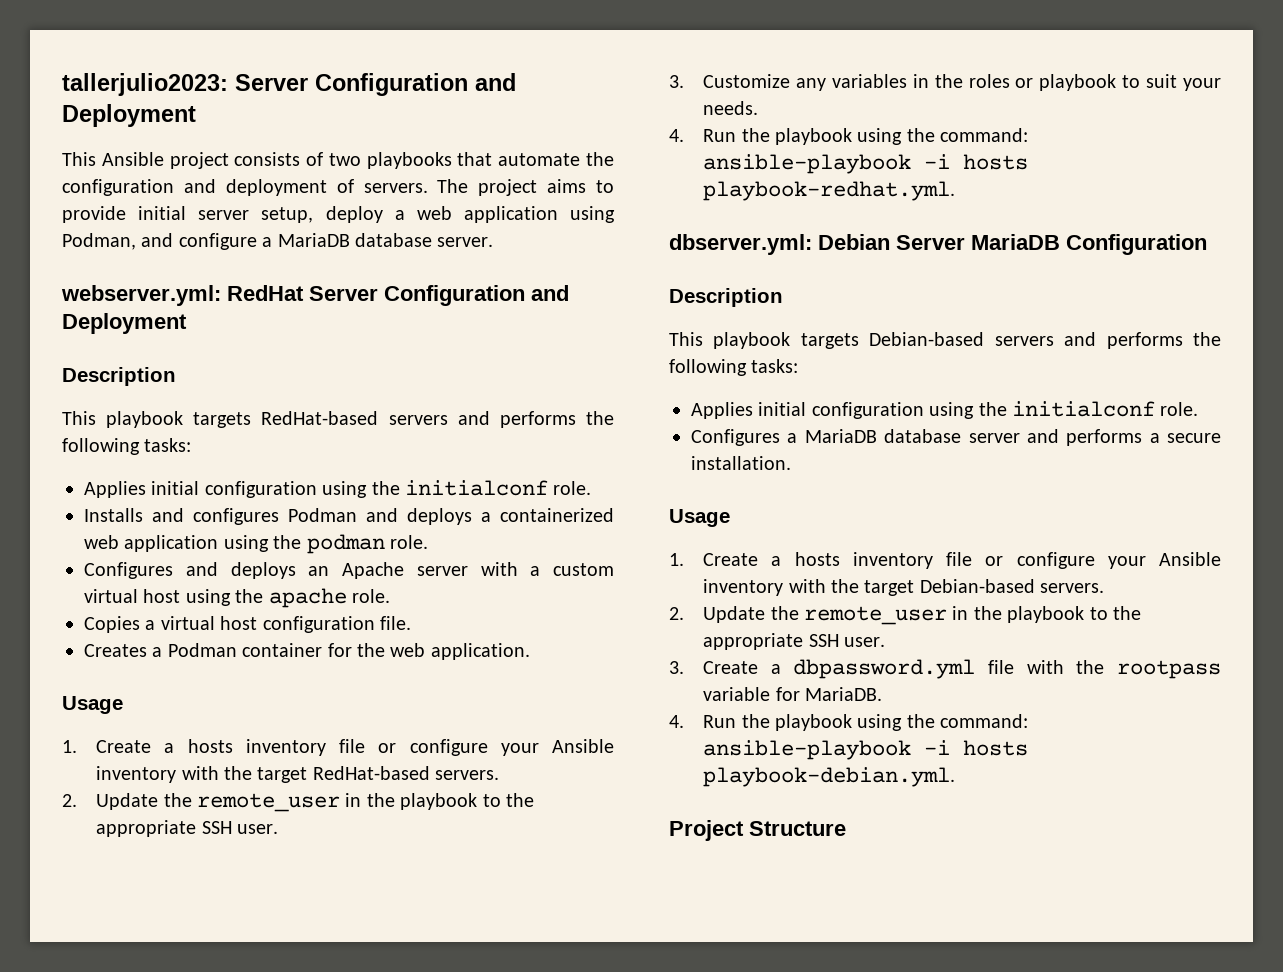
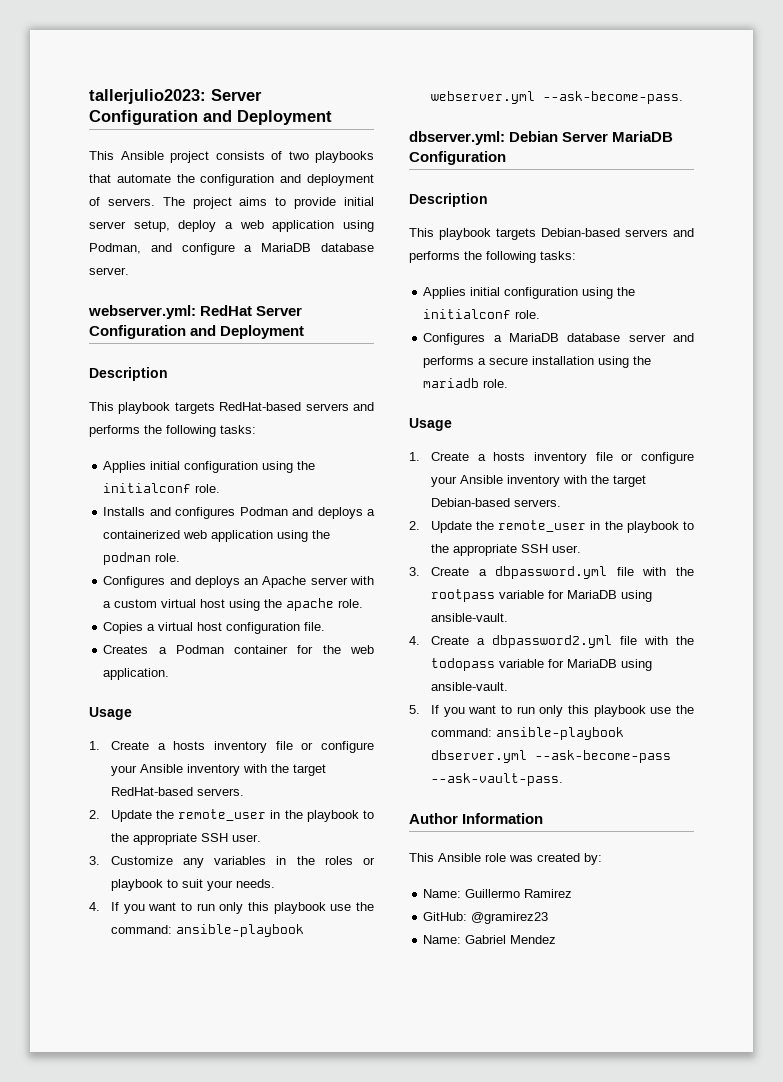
[703,128,1029,145] [703,154,1029,174] [703,181,956,201] Run the playbook using the command: ansible-playbook -i hosts playbook-redhat.yml. -> [110,902,374,914] [110,924,304,937] [430,91,683,104] If you want to run only this playbook use the command: ansible-playbook webserver.yml --ask-become-pass.
[691,456,791,470] installation. -> [532,356,652,368] [423,378,509,388] installation using the mariadb role.
[804,687,882,701] [669,714,1029,731] [703,740,1029,760] [703,767,956,787] [669,820,846,841] MariaDB. // 4. Run the playbook using the command: ansible-playbook -i hosts playbook-debian.yml. // Project Structure -> [566,590,652,602] [430,613,508,622] [409,635,694,648] [430,658,652,671] [430,682,508,691] [409,705,694,717] [430,727,624,740] [430,750,671,763] [430,773,563,786] [409,813,544,824] [409,853,602,865] [423,889,573,898] [423,912,549,924] [423,935,557,944] MariaDB using ansible-vault. // 4. Create a dbpassword2.yml file with the todopass variable for MariaDB using ansible-vault. // 5. If you want to run only this playbook use the command: ansible-playbook dbserver.yml --ask-become-pass --ask-vault-pass. // Author Information // This Ansible role was created by: // Name: Guillermo Ramirez // GitHub: @gramirez23 // Name: Gabriel Mendez

